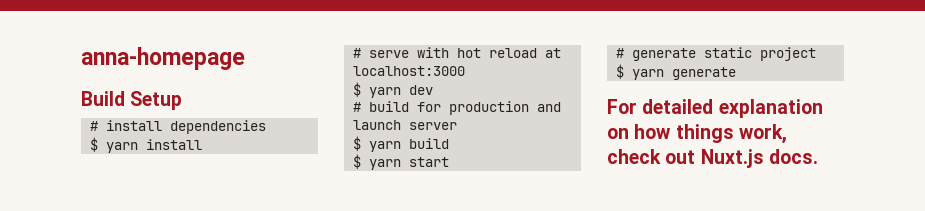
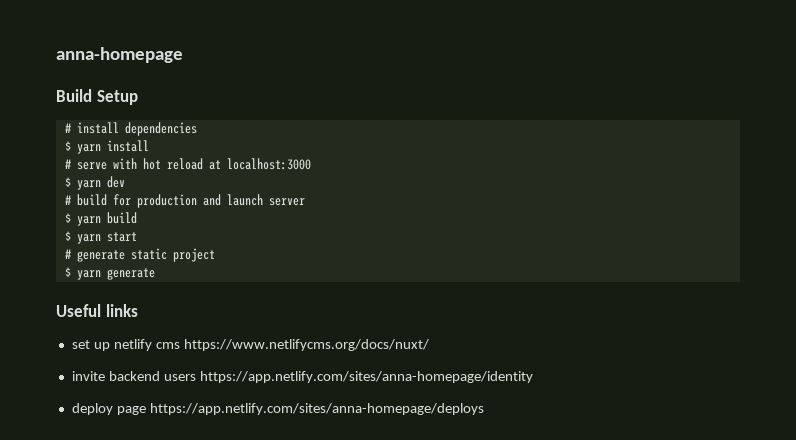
[607,99,823,118] [607,124,787,144] [607,149,818,168] For detailed explanation on how things work, check out Nuxt.js docs. -> [56,304,138,317] [71,339,429,351] [71,371,533,383] [71,403,484,415] Useful links // set up netlify cms https://www.netlifycms.org/docs/nuxt/ // invite backend users https://app.netlify.com/sites/anna-homepage/identity // deploy page https://app.netlify.com/sites/anna-homepage/deploys

